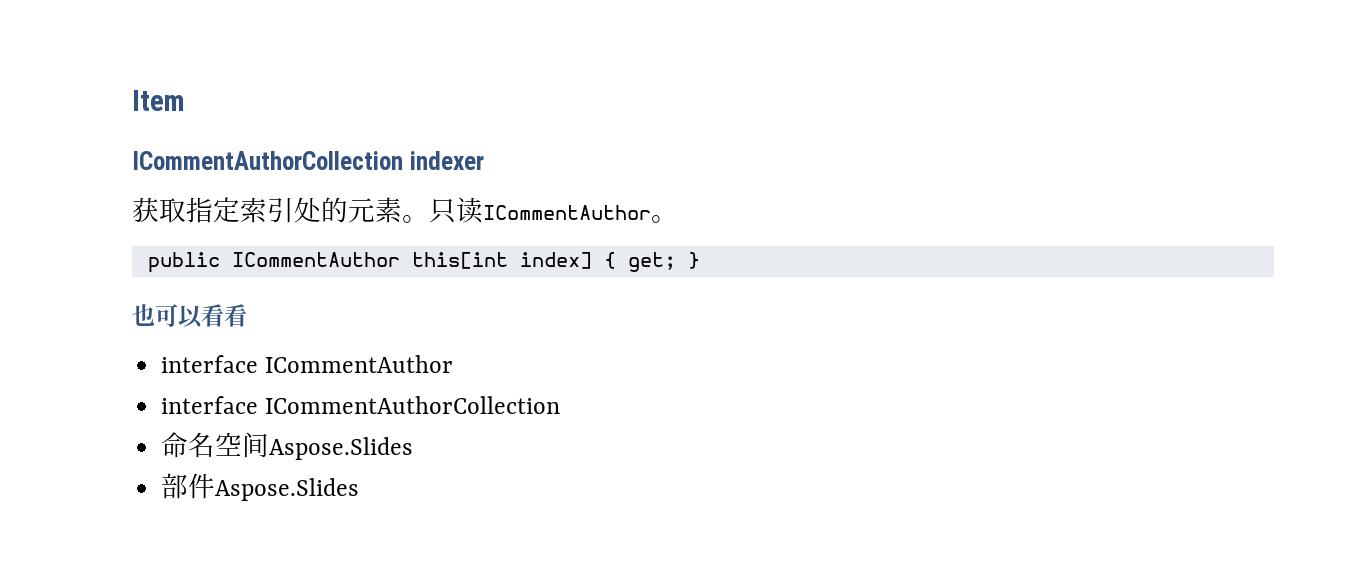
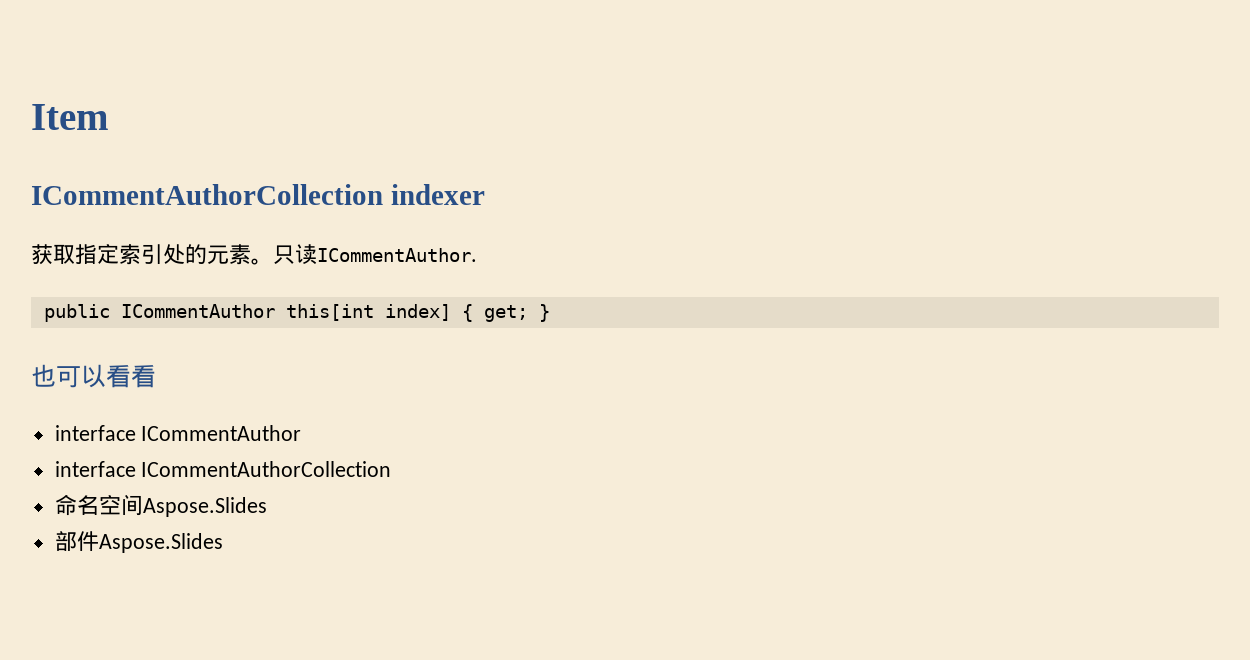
[483,205,678,223] ICommentAuthor。 -> [317,248,477,262] ICommentAuthor.

